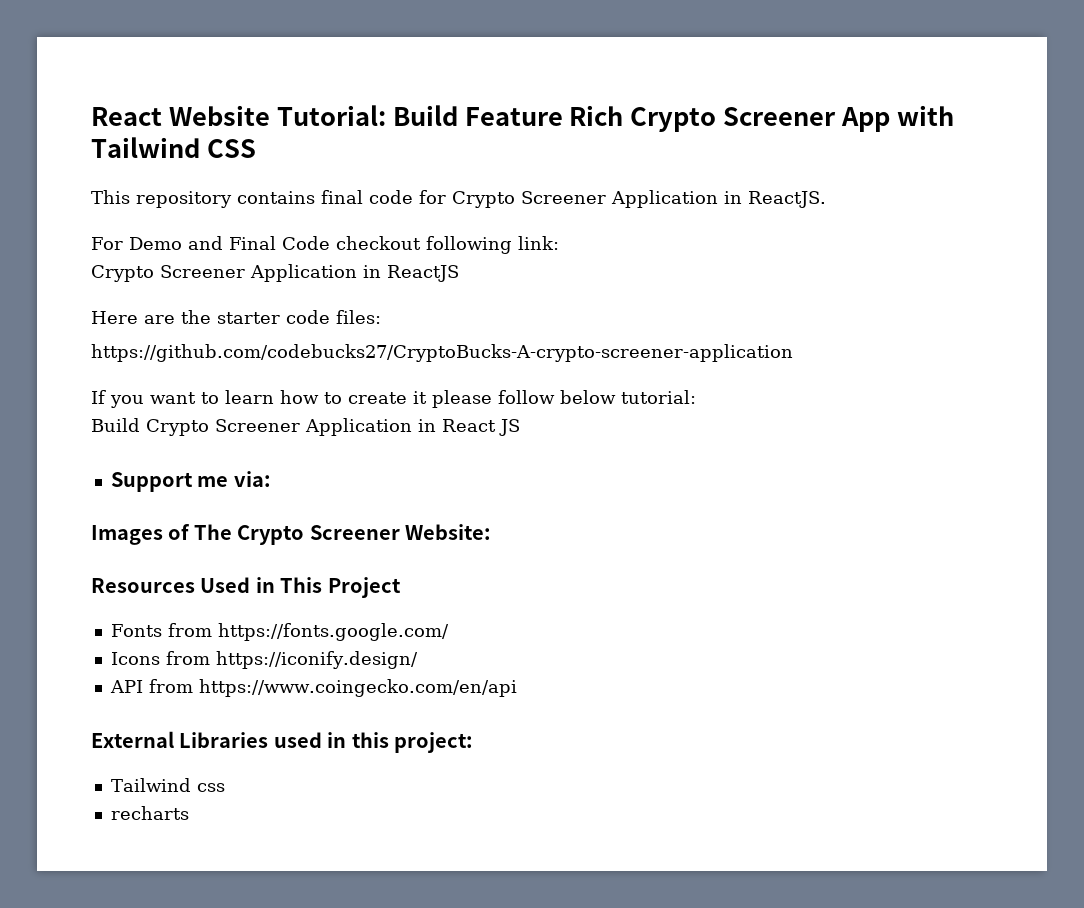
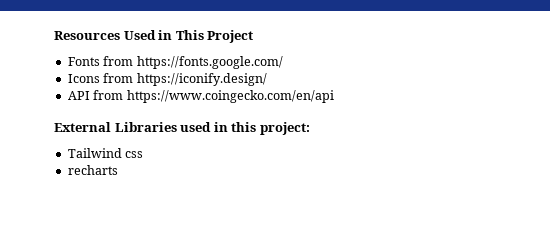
[91,105,954,132] [91,137,256,158] [91,190,826,208] [91,236,559,254] [91,264,459,282] [91,310,381,324] [91,344,793,362] [91,390,696,408] [91,418,520,436] [110,471,271,492] [91,524,491,545] React Website Tutorial: Build Feature Rich Crypto Screener App with Tailwind CSS // This repository contains final code for Crypto Screener Application in ReactJS. // For Demo and Final Code checkout following link: // Crypto Screener Application in ReactJS // Here are the starter code files: // https://github.com/codebucks27/CryptoBucks-A-crypto-screener-application // If you want to learn how to create it please follow below tutorial: // Build Crypto Screener Application in React JS // Support me via: // Images of The Crypto Screener Website: // -> (54, 35) none

